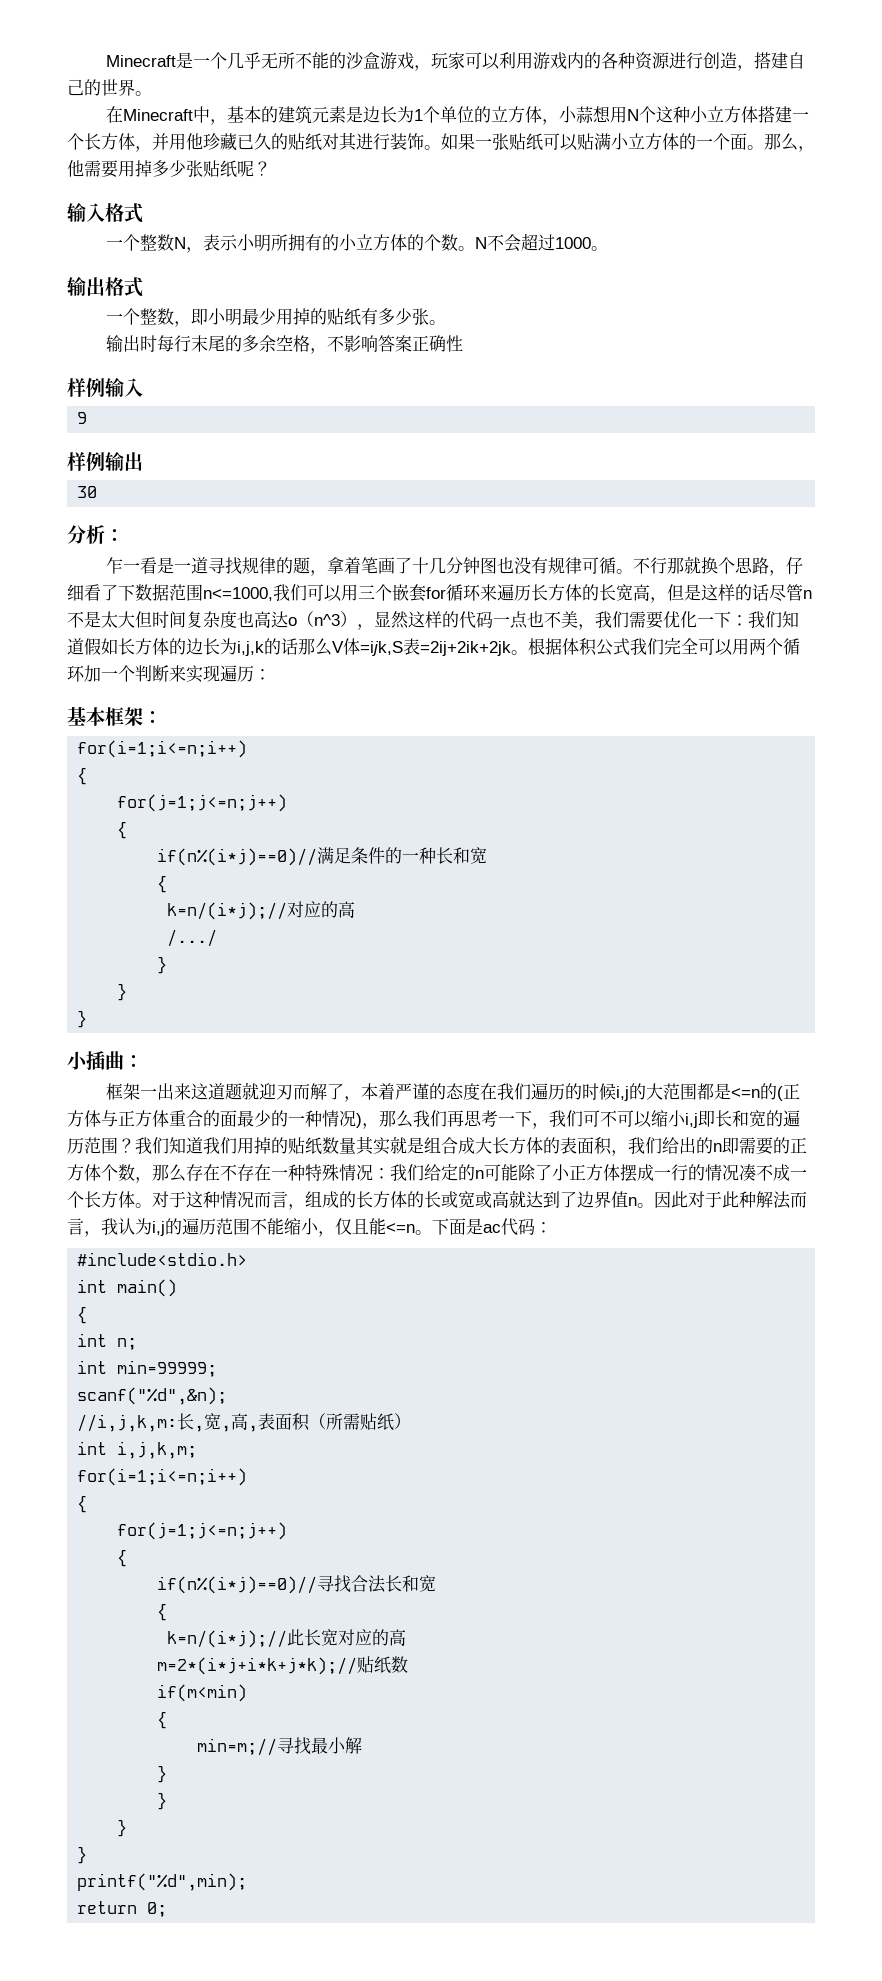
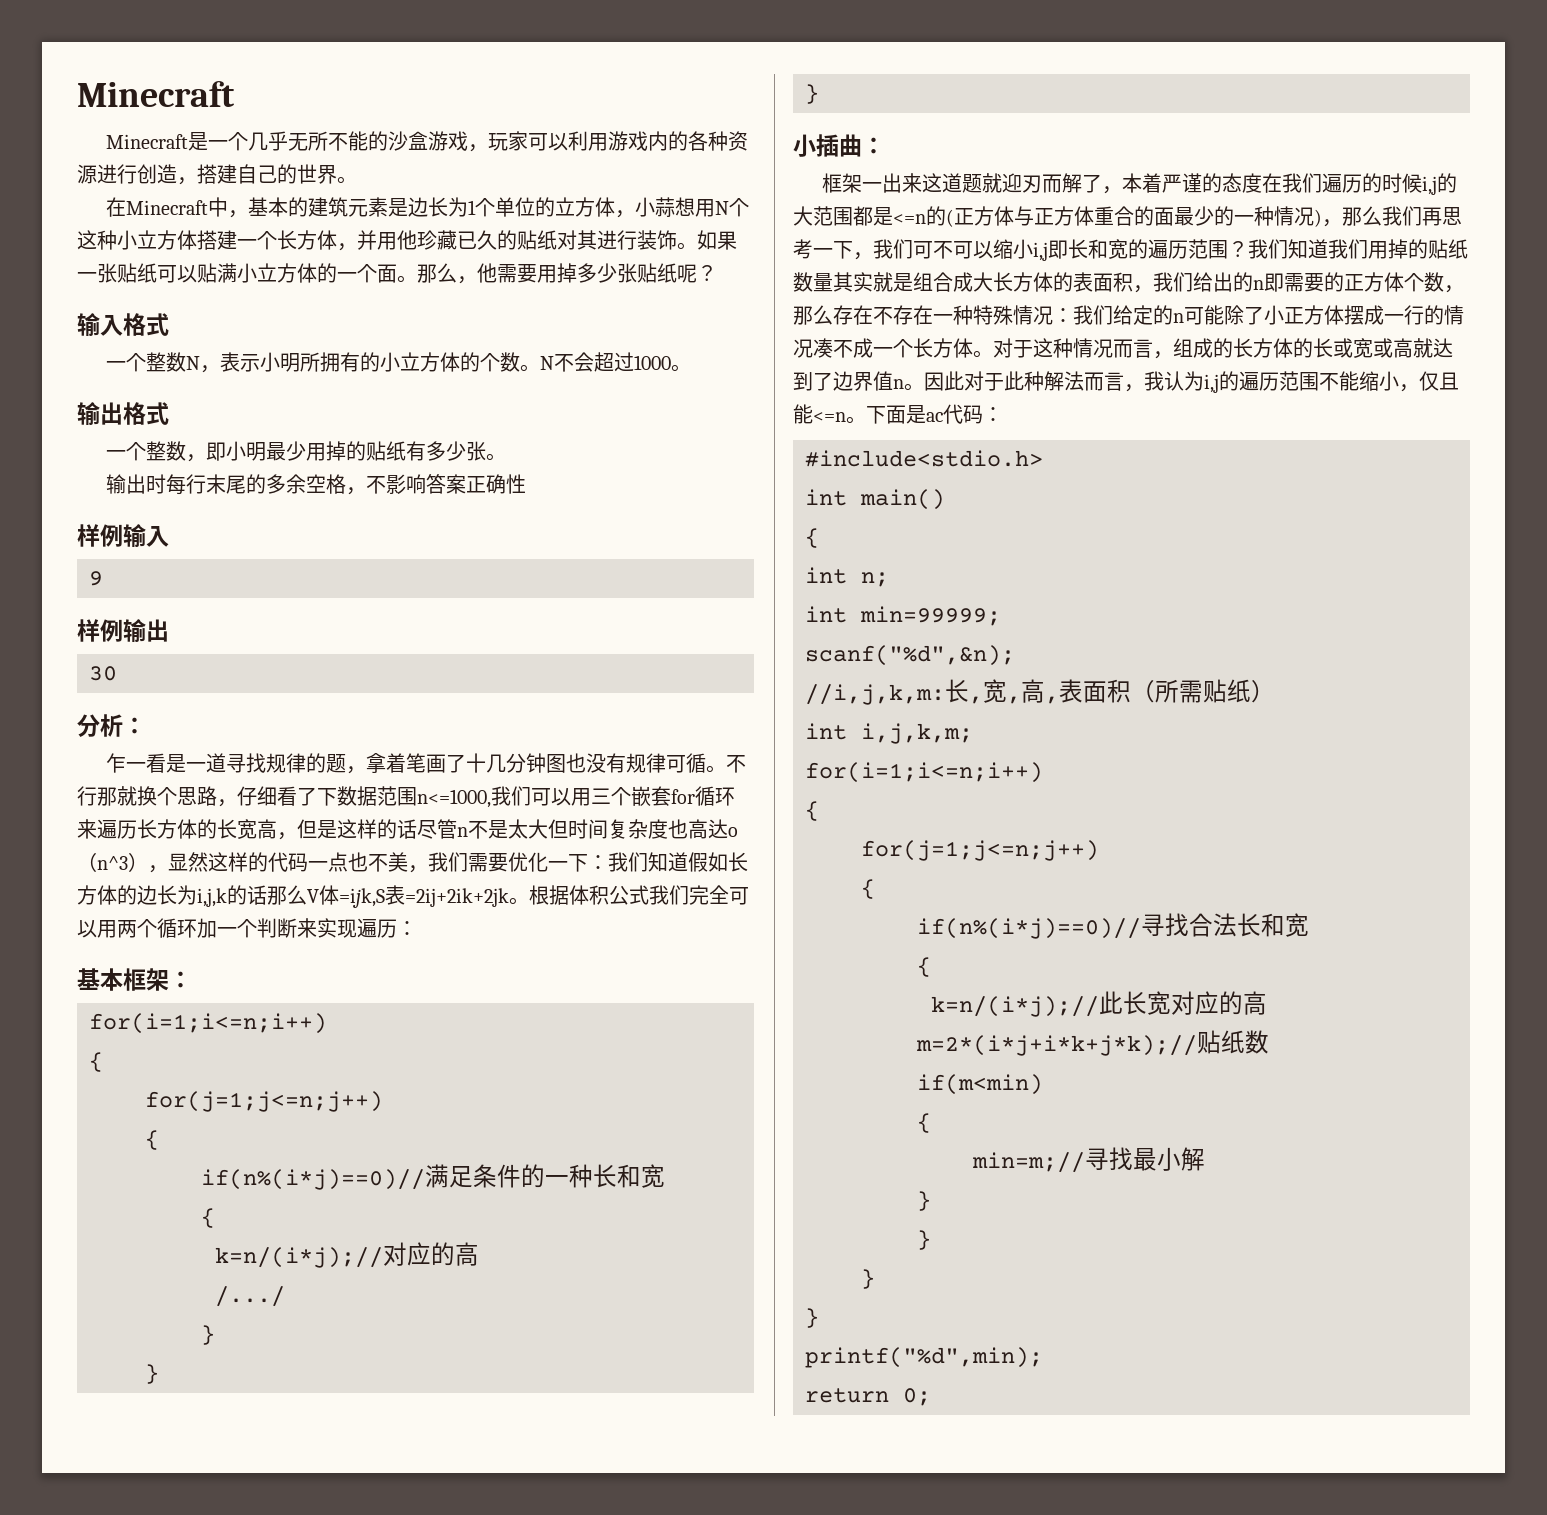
[106,55,177,67] Minecraft -> [77,81,235,107] [106,134,189,149] Minecraft // Minecraft

